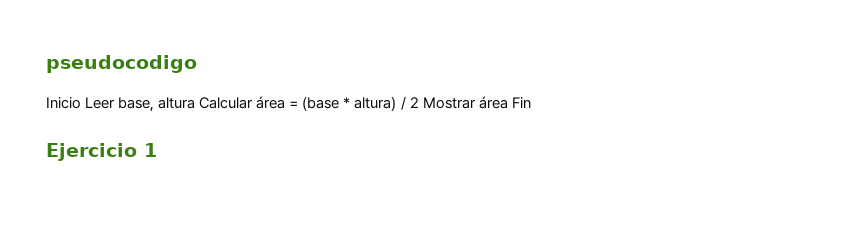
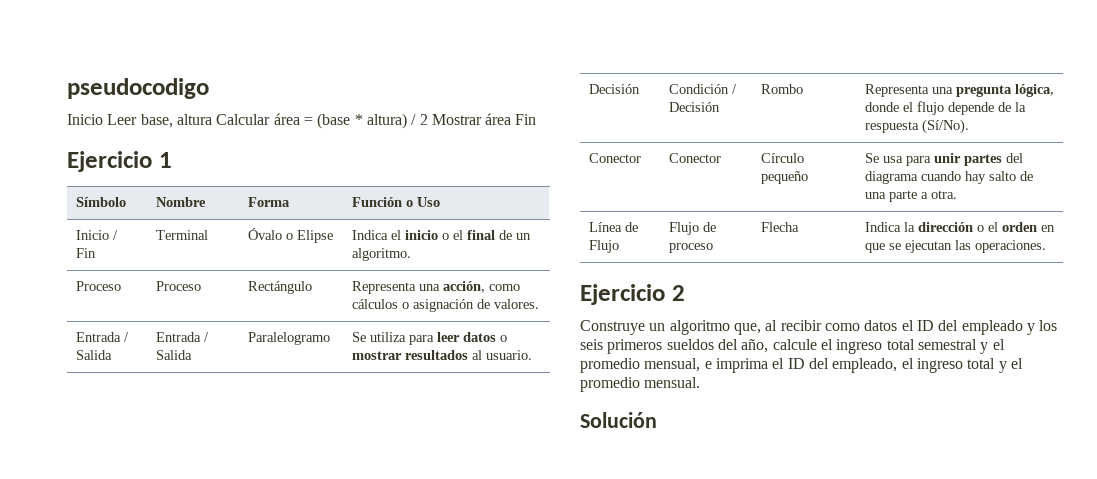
(157, 150) none -> [75,197,126,207] [155,197,206,207] [247,197,290,207] [351,197,440,207] [75,230,118,240] [75,248,96,258] [155,230,208,240] [247,228,333,243] [351,230,531,240] [351,248,411,261] [75,281,121,291] [155,281,201,291] [247,281,312,294] [351,281,520,294] [351,299,539,312] [75,332,129,342] [75,350,112,360] [155,332,209,342] [155,350,192,360] [247,332,330,345] [351,332,507,345] [351,350,532,360] [588,84,640,94] [668,84,737,94] [668,102,720,112] [760,84,803,94] [864,84,1054,97] [864,101,1026,115] [864,119,969,134] [588,153,641,163] [668,153,721,163] [760,153,804,163] [760,171,808,184] [864,153,1023,166] [864,171,1033,184] [864,190,957,202] [588,222,638,232] [588,240,619,253] [668,222,716,235] [668,243,713,253] [760,222,799,232] [864,222,1055,232] [864,240,1046,253] [580,284,685,305] [580,320,1058,335] [580,339,1005,354] [580,358,1023,373] [580,377,701,392] [580,412,657,428] // Símbolo | Nombre | Forma | Función o Uso // Inicio / Fin | Terminal | Óvalo o Elipse | Indica el inicio o el final de un algoritmo. // Proceso | Proceso | Rectángulo | Representa una acción, como cálculos o asignación de valores. // Entrada / Salida | Entrada / Salida | Paralelogramo | Se utiliza para leer datos o mostrar resultados al usuario. // Decisión | Condición / Decisión | Rombo | Representa una pregunta lógica, donde el flujo depende de la respuesta (Sí/No). // Conector | Conector | Círculo pequeño | Se usa para unir partes del diagrama cuando hay salto de una parte a otra. // Línea de Flujo | Flujo de proceso | Flecha | Indica la dirección o el orden en que se ejecutan las operaciones. // Ejercicio 2 // Construye un algoritmo que, al recibir como datos el ID del empleado y los seis primeros sueldos del año, calcule el ingreso total semestral y el promedio mensual, e imprima el ID del empleado, el ingreso total y el promedio mensual. // Solución

